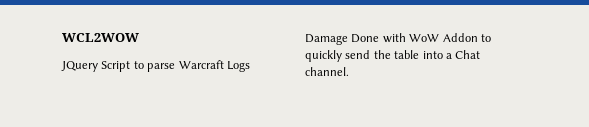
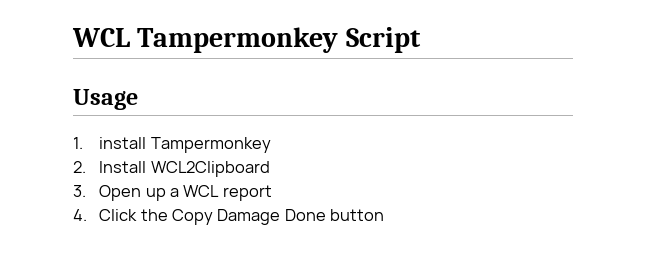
[62,33,139,42] [61,60,250,72] [305,33,491,45] [305,50,481,62] [305,67,349,76] WCL2WOW // JQuery Script to parse Warcraft Logs Damage Done with WoW Addon to quickly send the table into a Chat channel. -> [72,27,421,53] [73,89,138,110] [73,137,271,153] [73,161,270,177] [73,185,272,201] [73,209,385,225] WCL Tampermonkey Script // Usage // 1. install Tampermonkey // 2. Install WCL2Clipboard // 3. Open up a WCL report // 4. Click the Copy Damage Done button

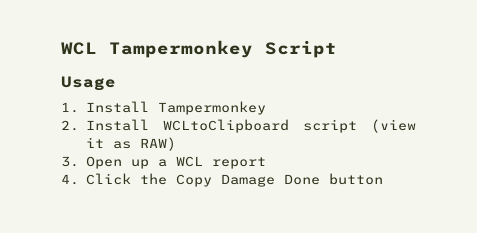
[99,137,147,149] install -> [85,101,149,113] Install
[150,161,270,177] WCL2Clipboard -> [162,119,417,133] [85,137,176,151] WCLtoClipboard script (view it as RAW)

